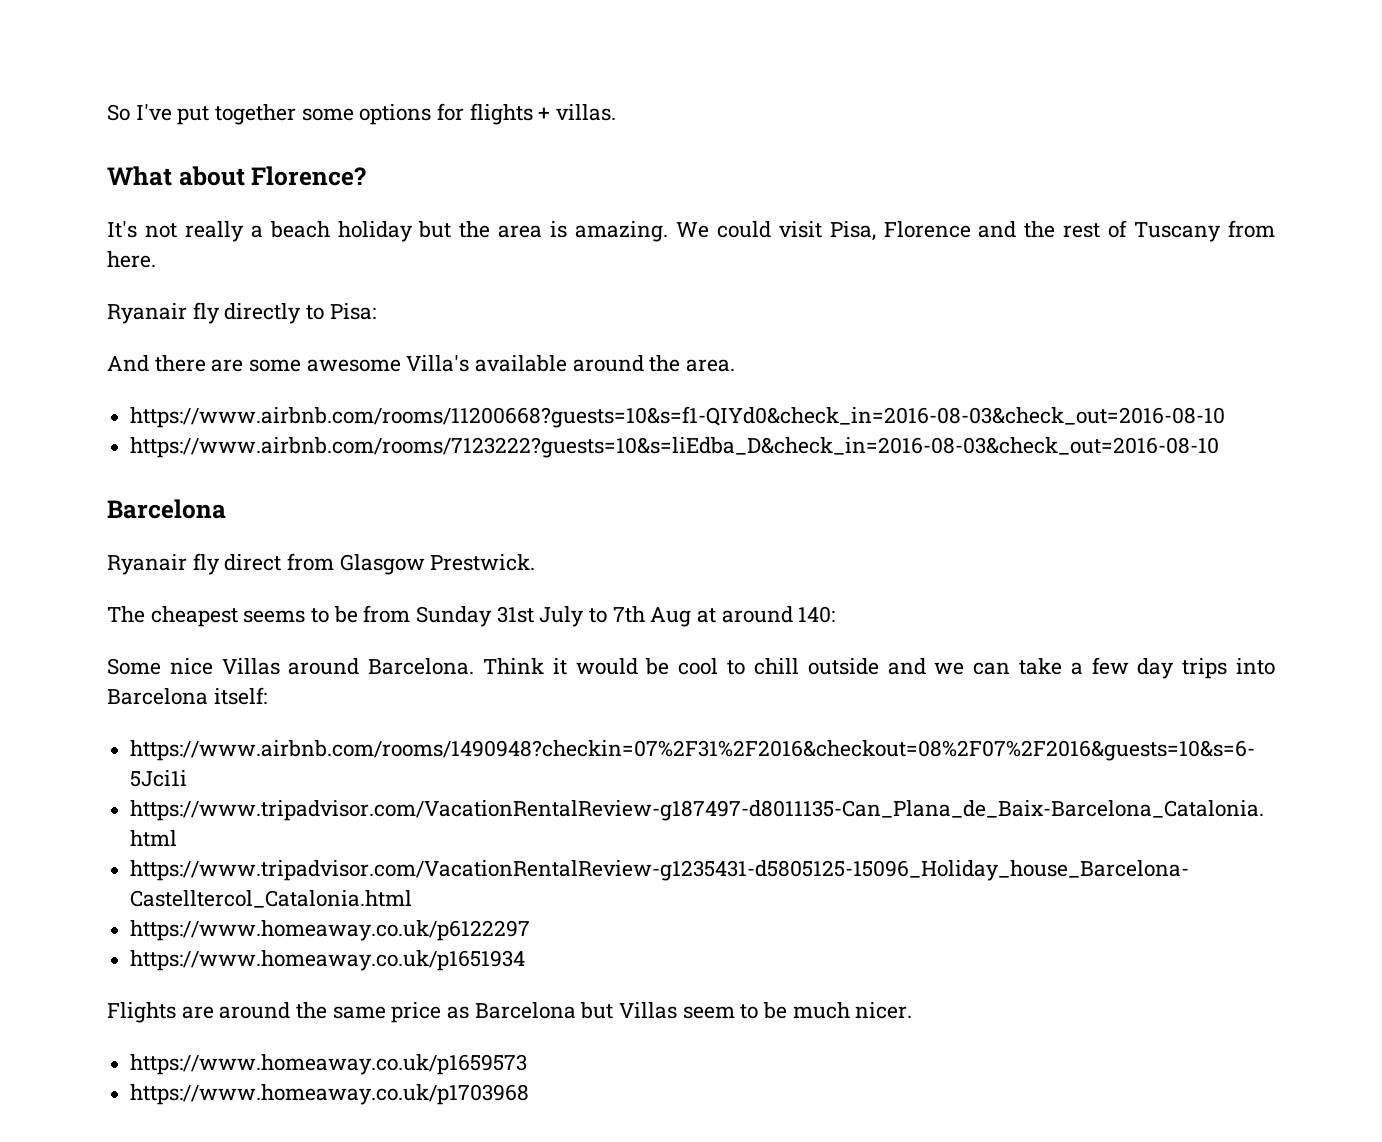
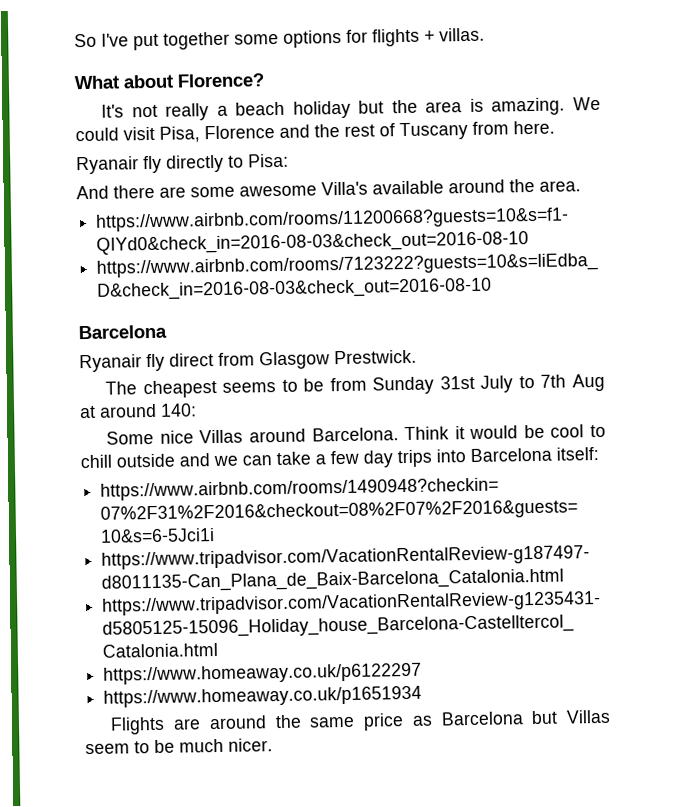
[130,1054,528,1075] [130,1084,530,1105] // https://www.homeaway.co.uk/p1659573 // https://www.homeaway.co.uk/p1703968 -> (273, 745) none

